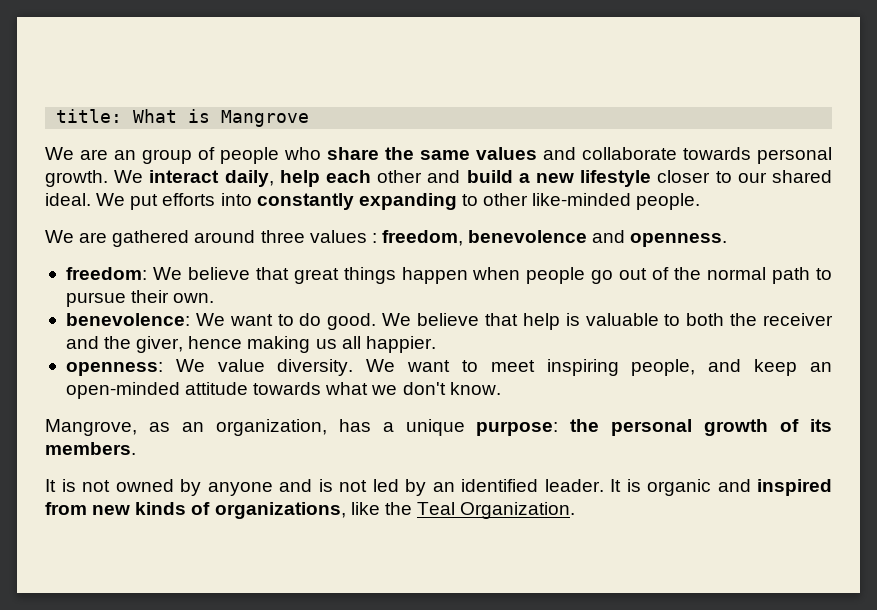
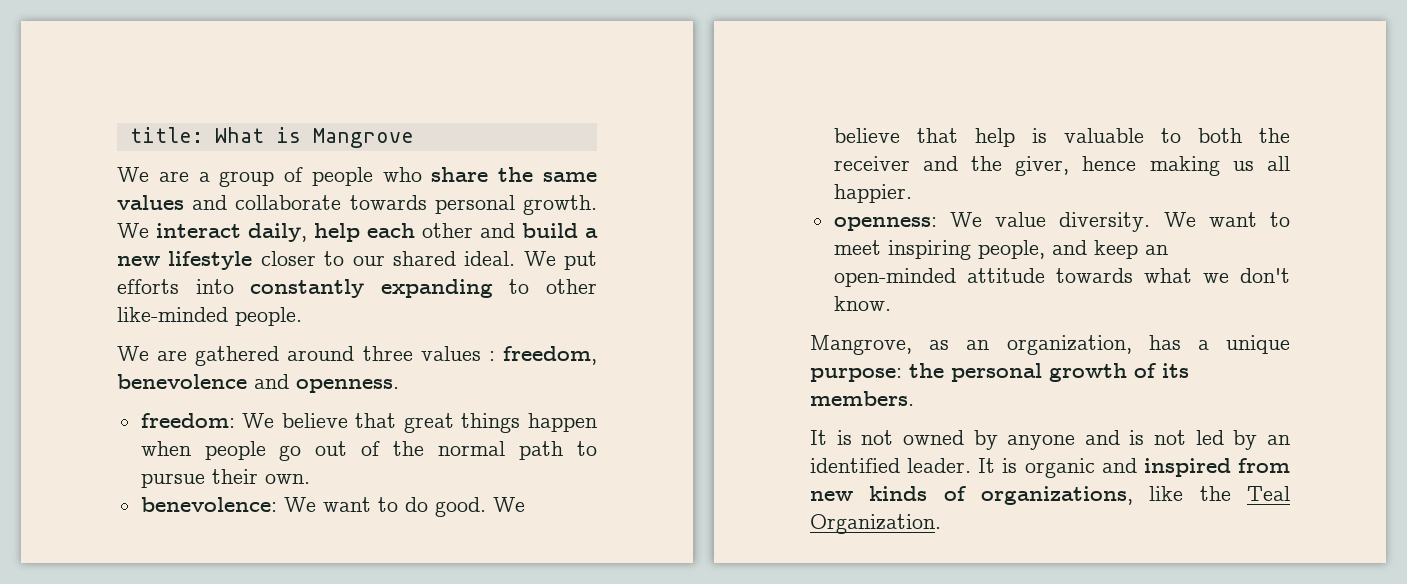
[114,150,136,160] an -> [198,172,210,182] a

